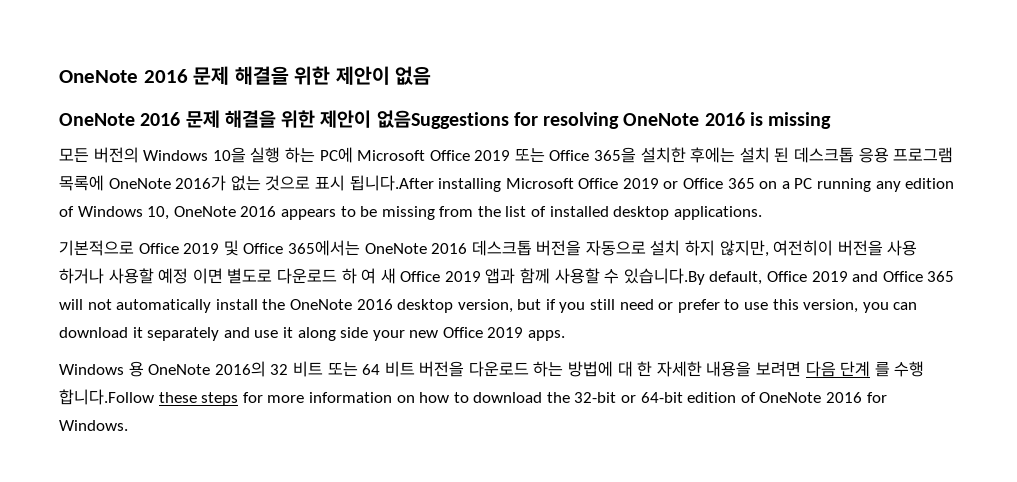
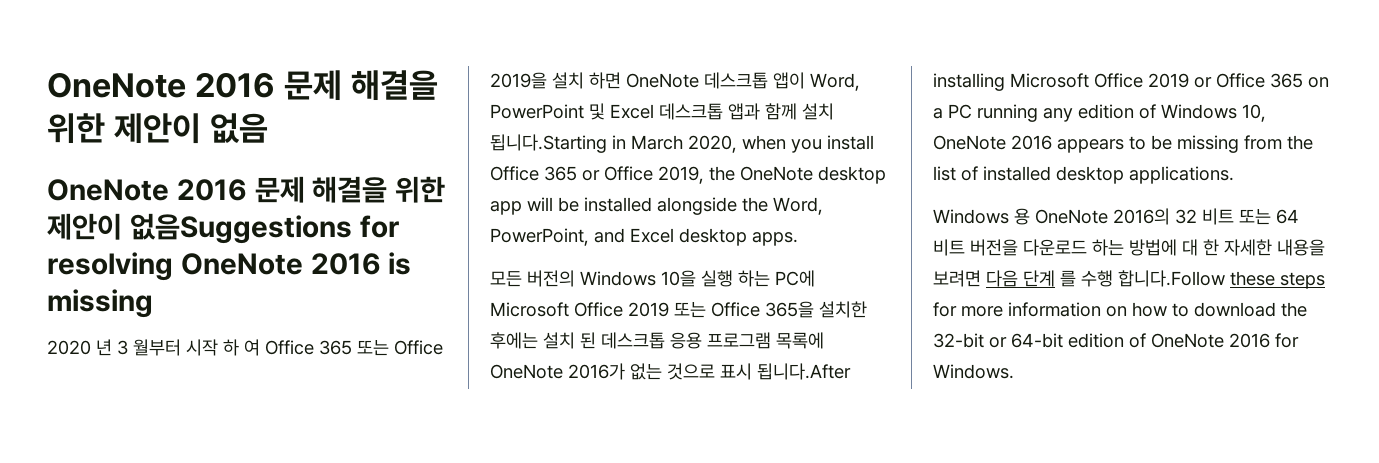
(832, 120) none -> [47,339,443,356] [490,72,860,91] [490,103,834,120] [490,134,874,153] [490,166,886,184] [490,197,823,215] [490,228,798,246] // 2020 년 3 월부터 시작 하 여 Office 365 또는 Office 2019을 설치 하면 OneNote 데스크톱 앱이 Word, PowerPoint 및 Excel 데스크톱 앱과 함께 설치 됩니다.Starting in March 2020, when you install Office 365 or Office 2019, the OneNote desktop app will be installed alongside the Word, PowerPoint, and Excel desktop apps.
[59,240,918,257] [59,268,955,285] [59,299,918,313] [59,327,566,341] // 기본적으로 Office 2019 및 Office 365에서는 OneNote 2016 데스크톱 버전을 자동으로 설치 하지 않지만, 여전히이 버전을 사용 하거나 사용할 예정 이면 별도로 다운로드 하 여 새 Office 2019 앱과 함께 사용할 수 있습니다.By default, Office 2019 and Office 365 will not automatically install the OneNote 2016 desktop version, but if you still need or prefer to use this version, you can download it separately and use it along side your new Office 2019 apps. -> (1234, 175) none

